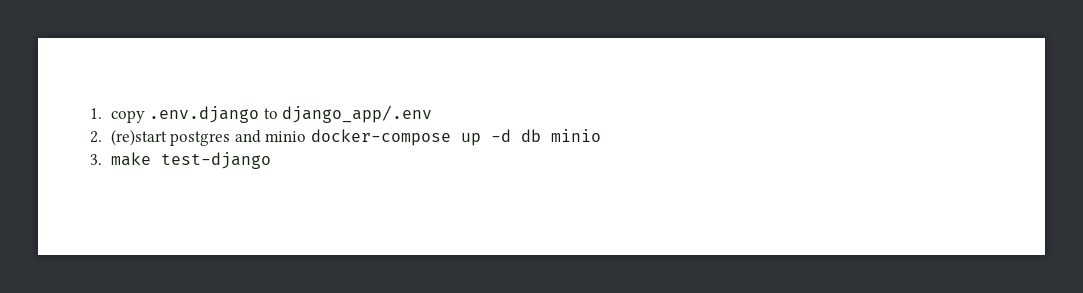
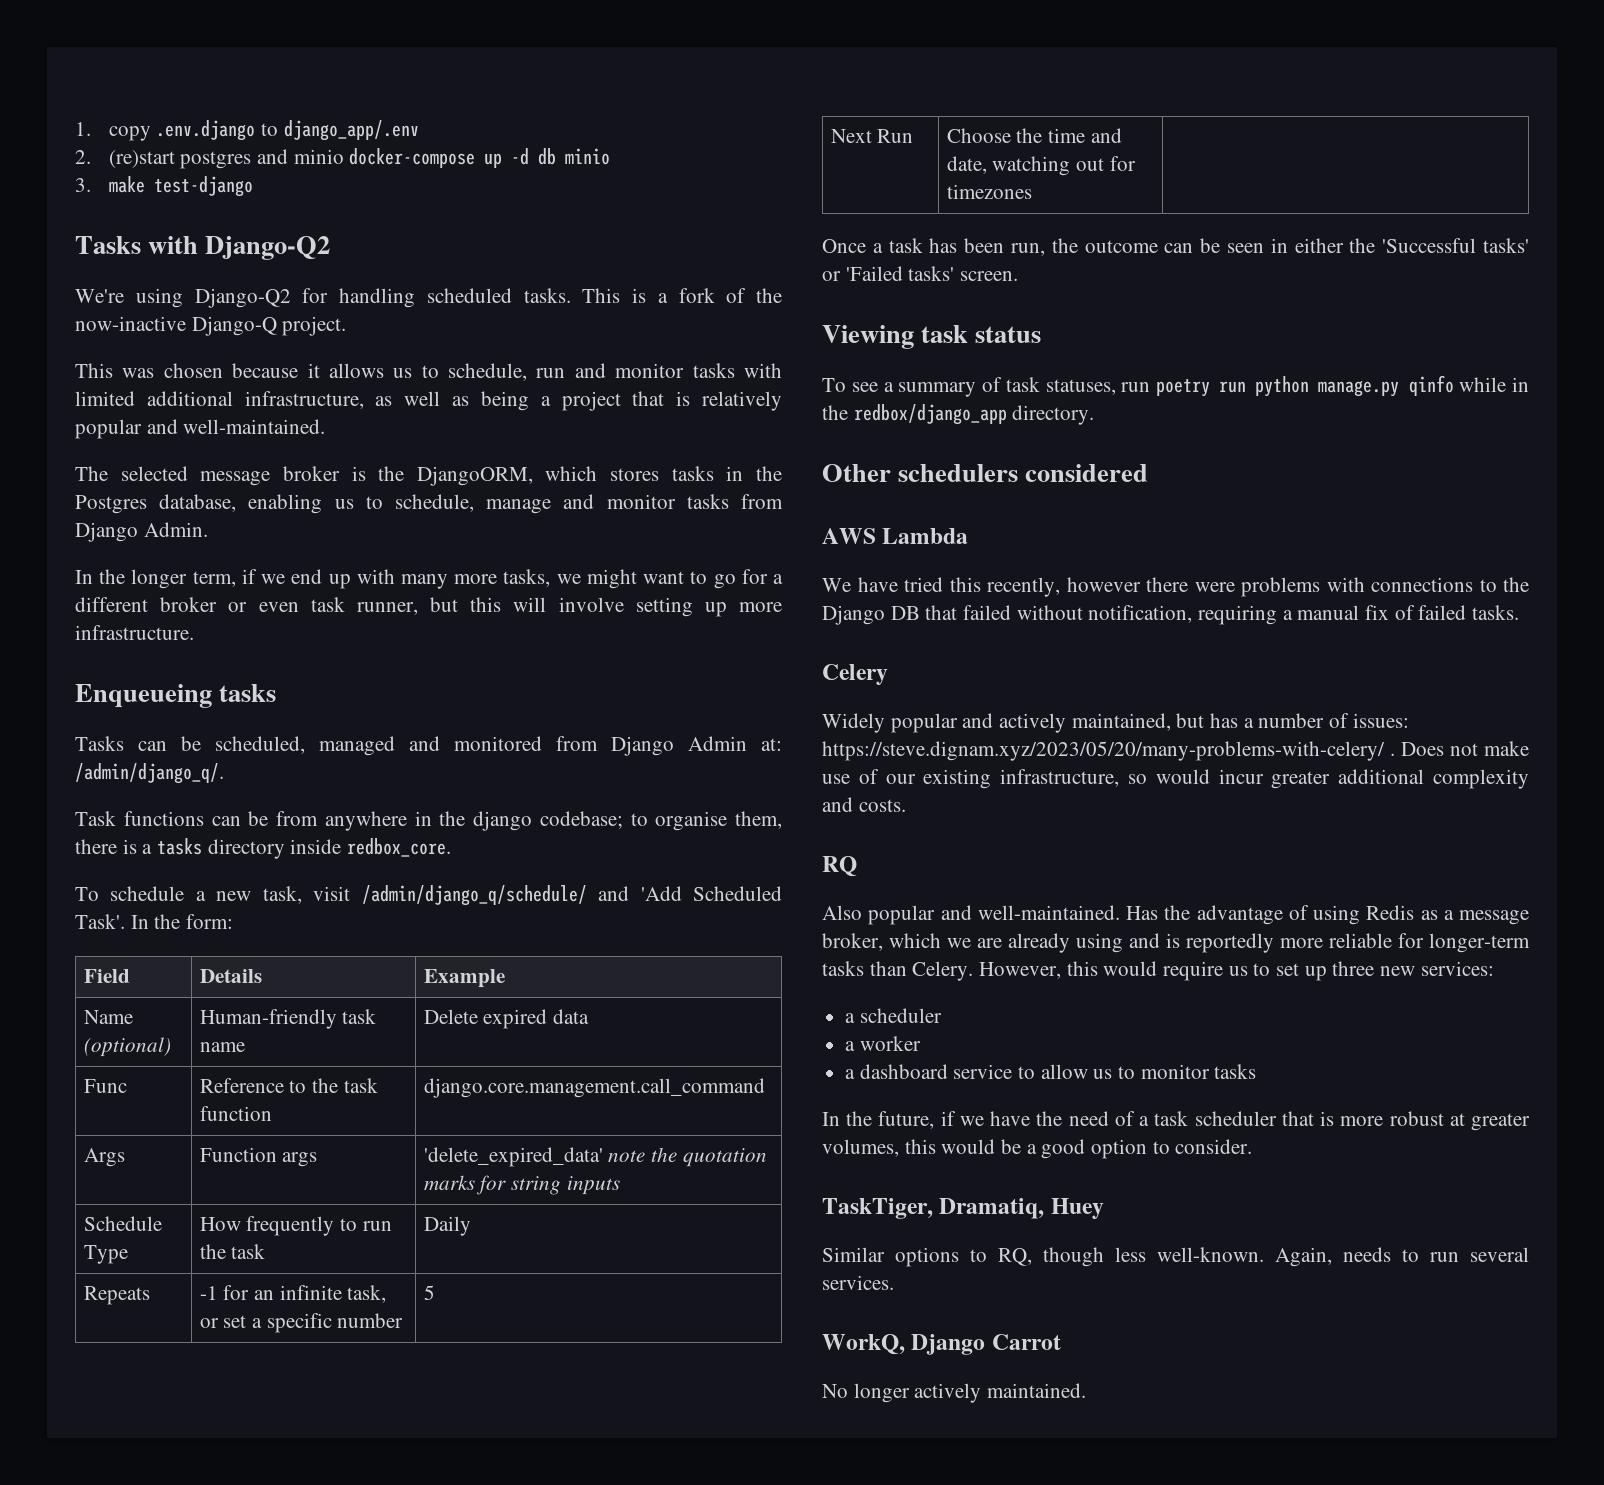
(271, 160) none -> [75,236,331,260] [75,288,782,308] [75,316,347,336] [75,363,782,381] [75,391,783,411] [75,419,326,439] [75,466,782,486] [75,494,783,514] [75,522,208,542] [75,569,783,589] [75,597,782,617] [75,625,194,640] [75,684,277,708] [75,736,782,756] [75,763,224,784] [75,811,782,831] [75,838,452,859] [75,885,783,906] [75,914,234,929] [83,969,130,983] [199,969,262,983] [423,969,505,988] [83,1010,133,1024] [83,1037,171,1057] [199,1009,377,1029] [199,1042,245,1052] [423,1009,589,1029] [83,1079,127,1093] [199,1078,378,1093] [199,1106,272,1121] [423,1078,765,1098] [83,1148,125,1167] [199,1147,318,1167] [423,1147,767,1167] [423,1175,620,1195] [83,1216,162,1231] [83,1245,128,1264] [199,1216,392,1236] [199,1244,266,1259] [423,1216,471,1236] [83,1286,150,1305] [199,1285,387,1303] [199,1313,404,1333] [423,1285,435,1300] [830,129,914,143] [946,128,1122,143] [946,156,1136,176] [946,184,1032,199] [822,238,1529,256] [822,266,1019,281] [822,325,1042,349] [822,375,1529,397] [822,404,1095,425] [822,464,1149,482] [822,528,969,544] [822,577,1529,597] [822,605,1520,625] [822,664,888,685] [822,713,1409,733] [822,741,1529,761] [822,769,1529,789] [822,797,906,812] [822,856,857,877] [822,905,1529,925] [822,933,1530,953] [822,961,1494,981] [845,1008,942,1023] [845,1036,921,1051] [845,1064,1257,1079] [822,1111,1531,1131] [822,1139,1253,1159] [822,1198,1104,1219] [822,1247,1529,1267] [822,1275,894,1290] [822,1334,1061,1355] [822,1383,1087,1403] // Tasks with Django-Q2 // We're using Django-Q2 for handling scheduled tasks. This is a fork of the now-inactive Django-Q project. // This was chosen because it allows us to schedule, run and monitor tasks with limited additional infrastructure, as well as being a project that is relatively popular and well-maintained. // The selected message broker is the DjangoORM, which stores tasks in the Postgres database, enabling us to schedule, manage and monitor tasks from Django Admin. // In the longer term, if we end up with many more tasks, we might want to go for a different broker or even task runner, but this will involve setting up more infrastructure. // Enqueueing tasks // Tasks can be scheduled, managed and monitored from Django Admin at: /admin/django_q/. // Task functions can be from anywhere in the django codebase; to organise them, there is a tasks directory inside redbox_core. // To schedule a new task, visit /admin/django_q/schedule/ and 'Add Scheduled Task'. In the form: // Field | Details | Example // Name (optional) | Human-friendly task name | Delete expired data // Func | Reference to the task function | django.core.management.call_command // Args | Function args | 'delete_expired_data' note the quotation marks for string inputs // Schedule Type | How frequently to run the task | Daily // Repeats | -1 for an infinite task, or set a specific number | 5 // Next Run | Choose the time and date, watching out for timezones | // Once a task has been run, the outcome can be seen in either the 'Successful tasks' or 'Failed tasks' screen. // Viewing task status // To see a summary of task statuses, run poetry run python manage.py qinfo while in the redbox/django_app directory. // Other schedulers considered // AWS Lambda // We have tried this recently, however there were problems with connections to the Django DB that failed without notification, requiring a manual fix of failed tasks. // Celery // Widely popular and actively maintained, but has a number of issues: https://steve.dignam.xyz/2023/05/20/many-problems-with-celery/ . Does not make use of our existing infrastructure, so would incur greater additional complexity and costs. // RQ // Also popular and well-maintained. Has the advantage of using Redis as a message broker, which we are already using and is reportedly more reliable for longer-term tasks than Celery. However, this would require us to set up three new services: // a scheduler // a worker // a dashboard service to allow us to monitor tasks // In the future, if we have the need of a task scheduler that is more robust at greater volumes, this would be a good option to consider. // TaskTiger, Dramatiq, Huey // Similar options to RQ, though less well-known. Again, needs to run several services. // WorkQ, Django Carrot // No longer actively maintained.

